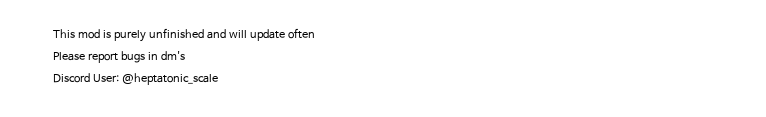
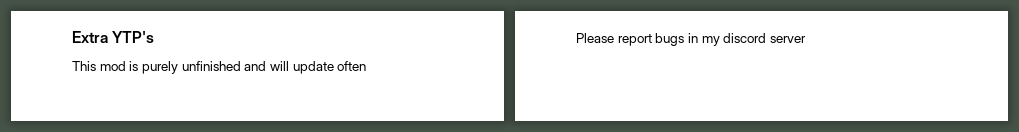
(53, 33) none -> [72,31,155,43] Extra YTP's //
[160,51,185,60] [53,73,218,85] dm's // Discord User: @heptatonic_scale -> [701,33,806,46] my discord server

